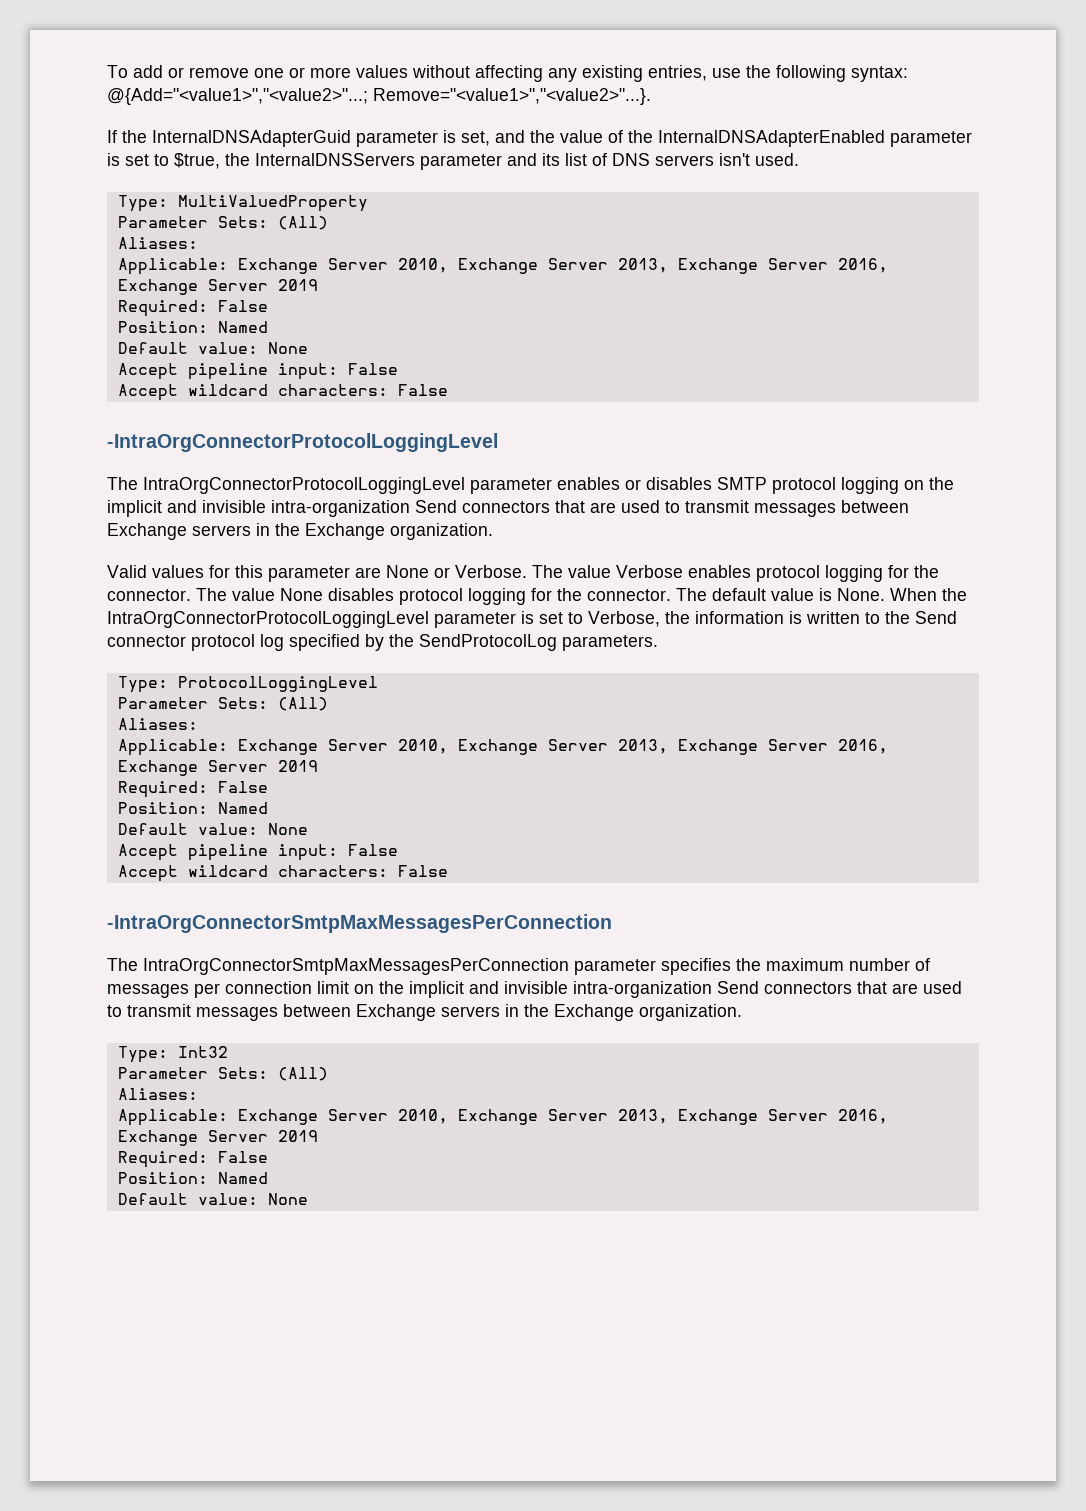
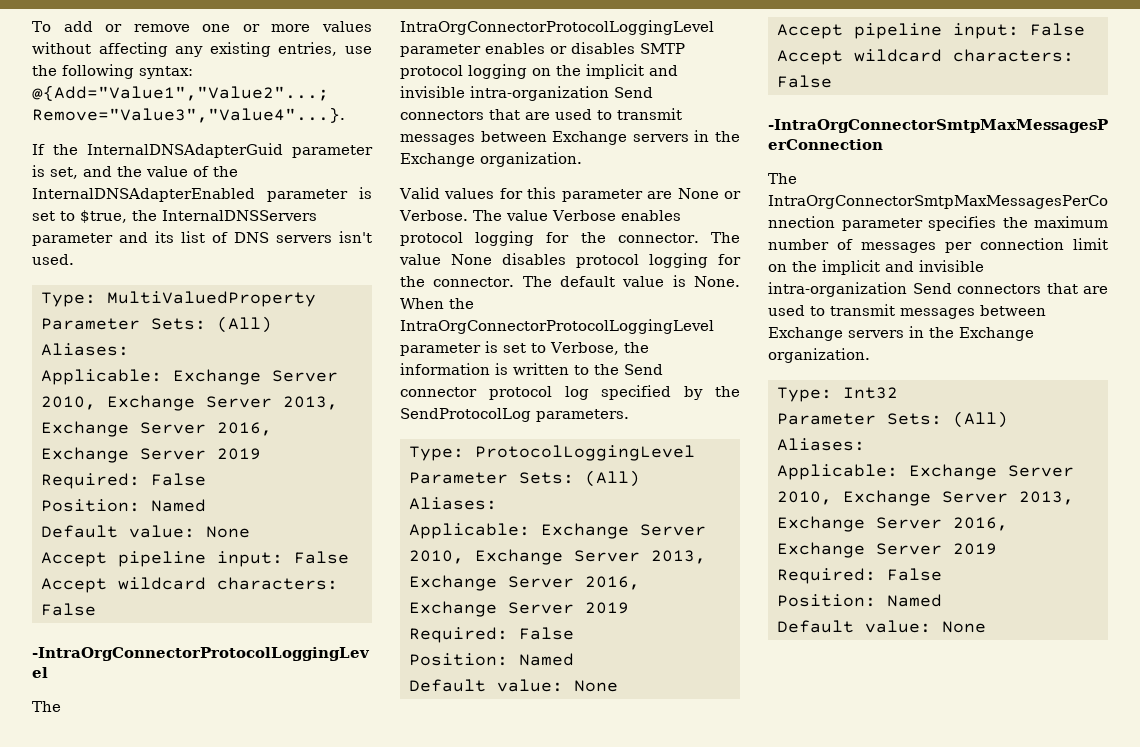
[107,88,651,105] @{Add="<value1>","<value2>"...; Remove="<value1>","<value2>"...}. -> [32,85,329,101] [32,107,345,123] @{Add="Value1","Value2"...; Remove="Value3","Value4"...}.

